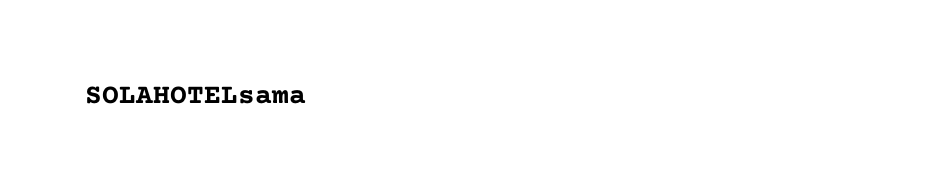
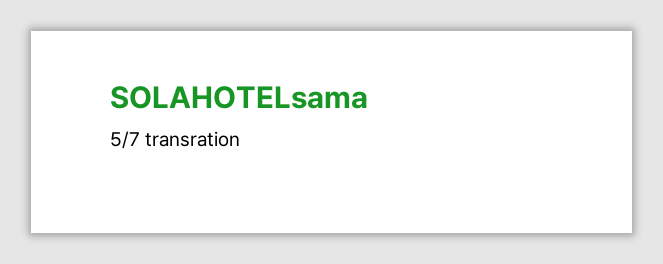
(306, 95) none -> [110,131,241,149] // 5/7 transration

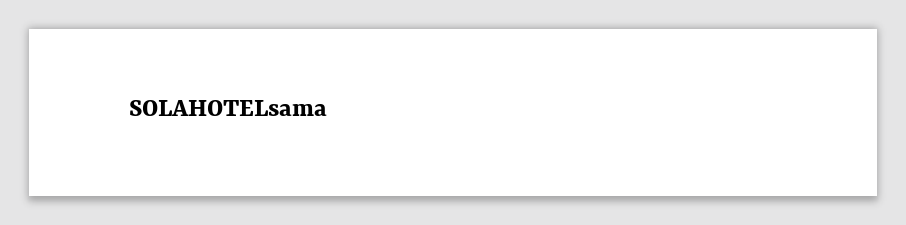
[110,131,241,149] // 5/7 transration -> (327, 108) none

